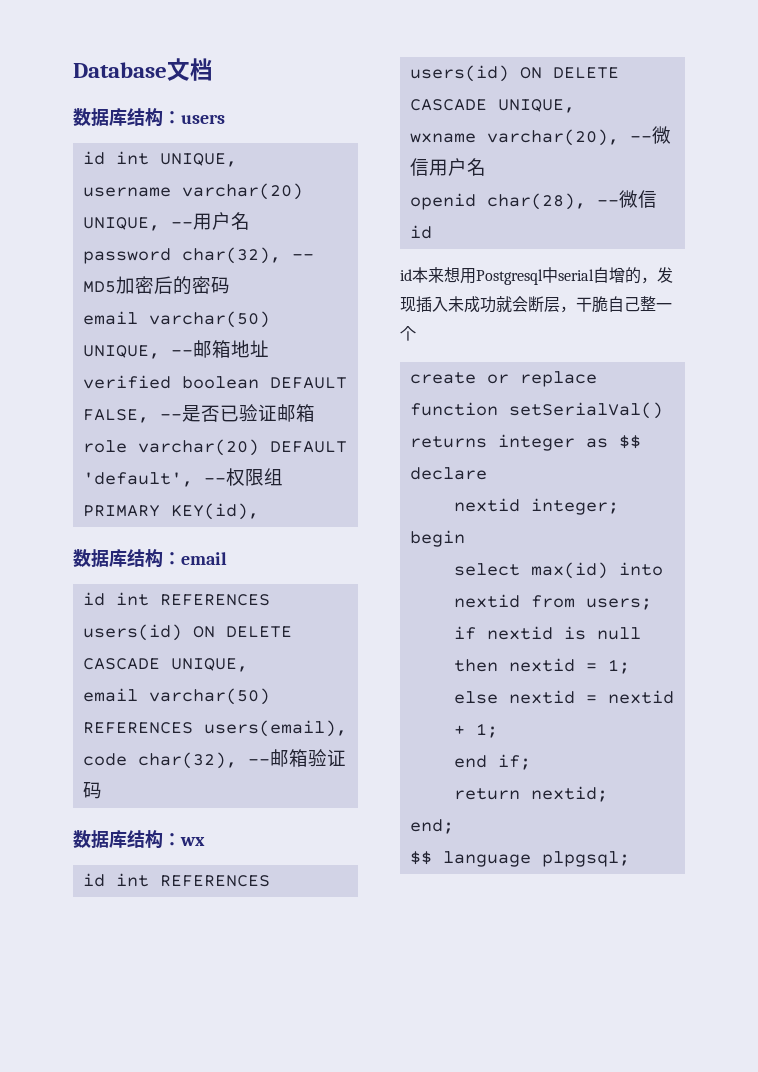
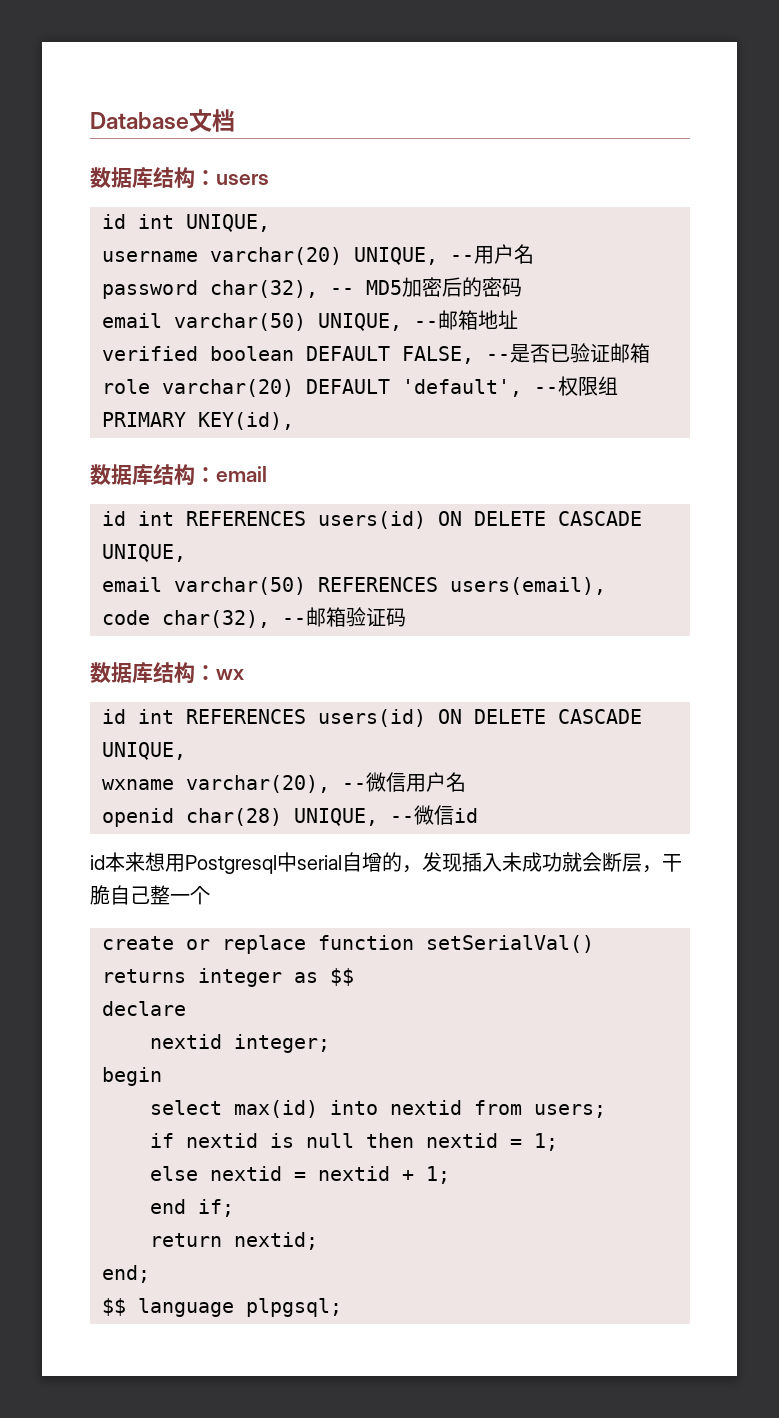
[486,193,586,210] char(28), -> [186,808,378,826] char(28) UNIQUE,

